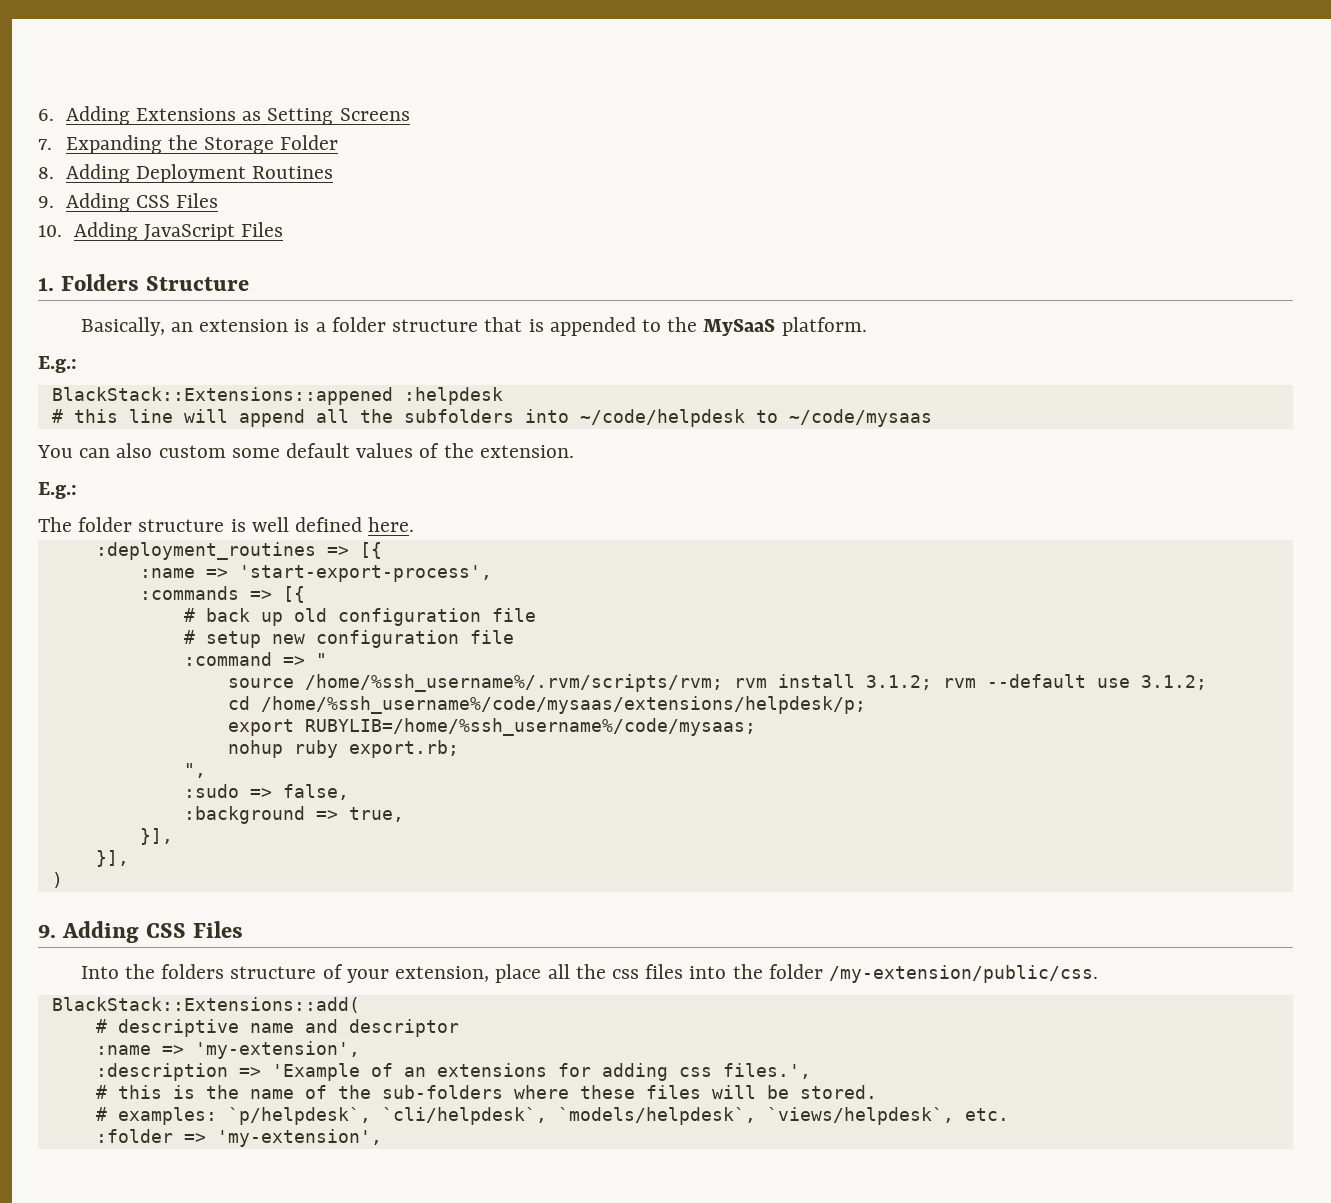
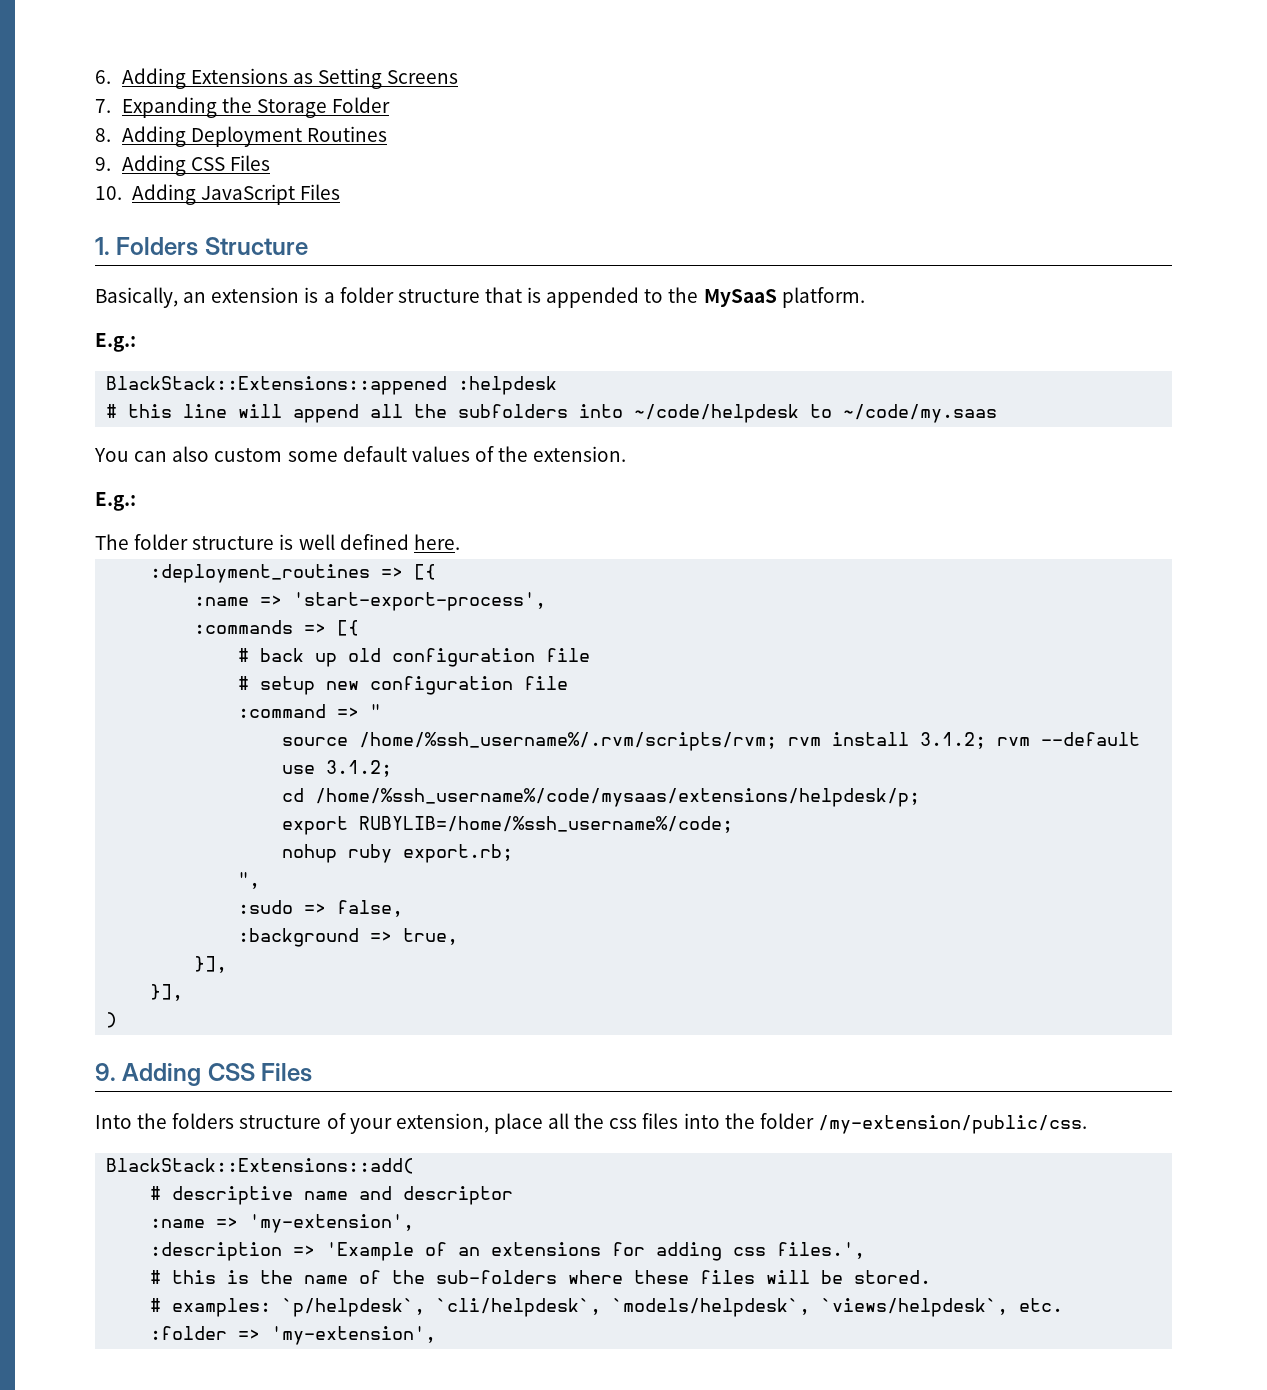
[788,409,932,427] ~/code/mysaas -> [843,404,998,423] ~/code/my.saas
[304,718,756,736] RUBYLIB=/home/%ssh_username%/code/mysaas; -> [359,816,734,833] RUBYLIB=/home/%ssh_username%/code;

